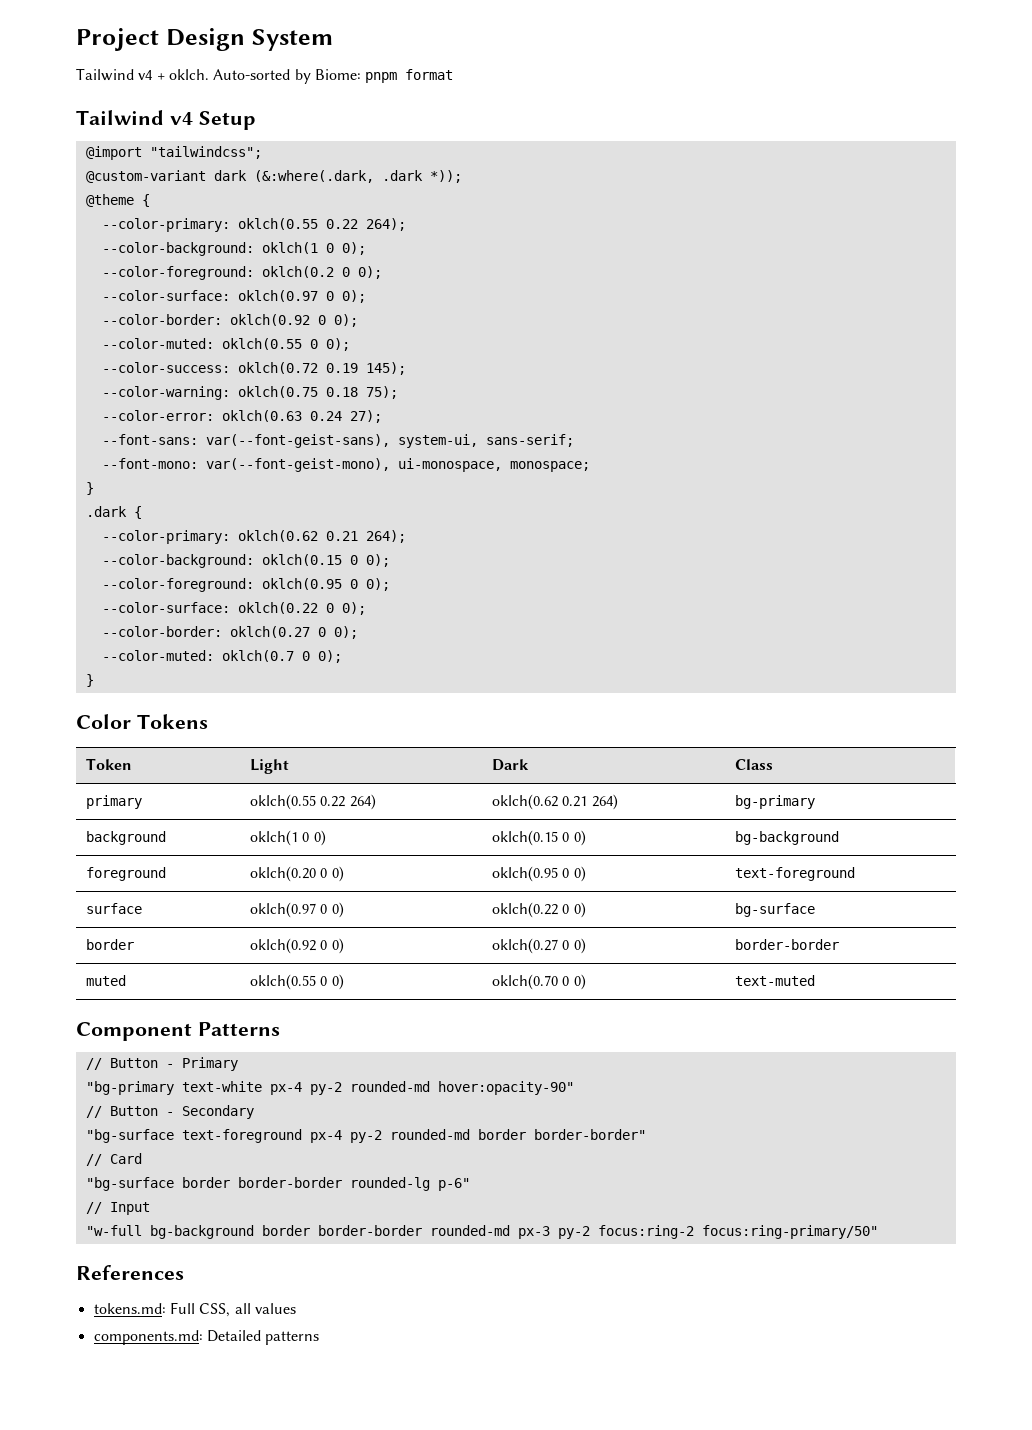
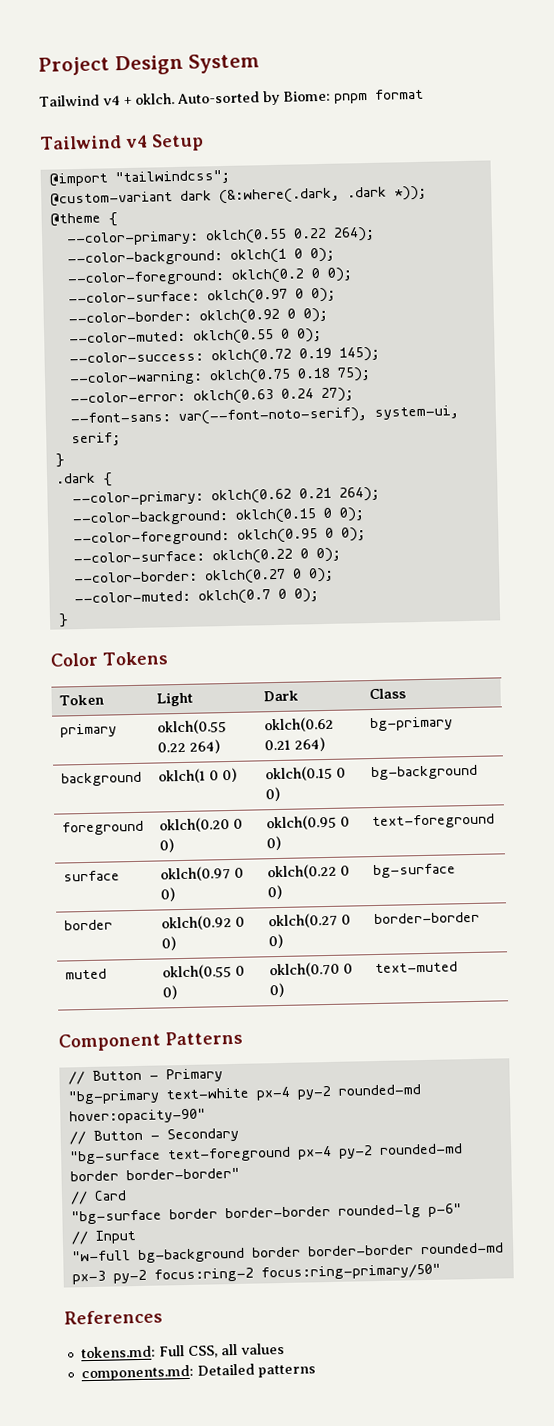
[205,434,574,448] [101,458,590,472] var(--font-geist-sans), system-ui, sans-serif; // --font-mono: var(--font-geist-mono), ui-monospace, monospace; -> [177,405,459,425] [70,432,121,447] var(--font-noto-serif), system-ui, serif;

